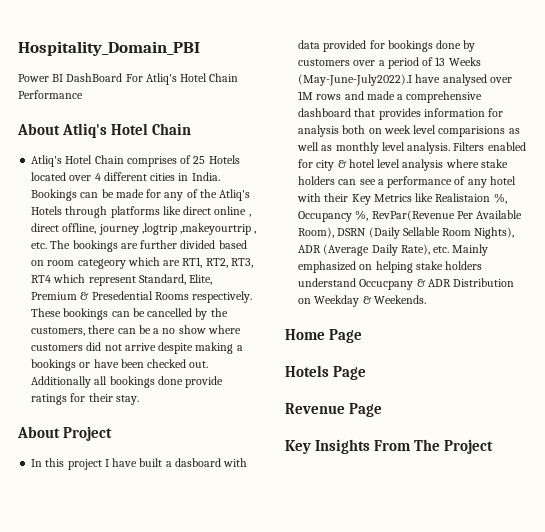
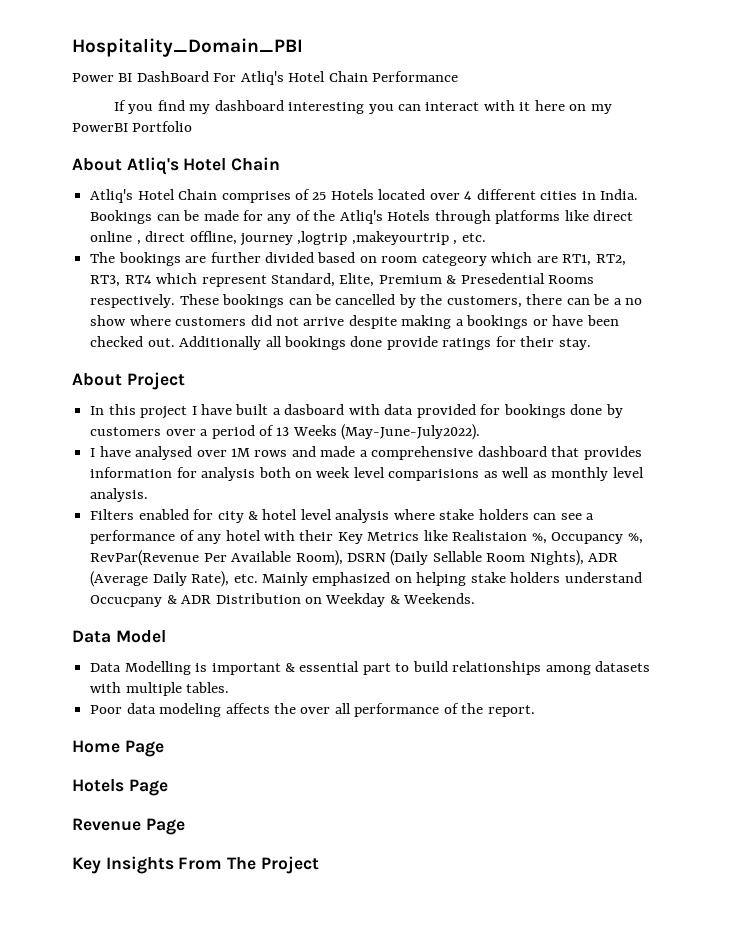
(83, 94) none -> [113,100,612,114] [72,121,193,132] // If you find my dashboard interesting you can interact with it here on my PowerBI Portfolio
(48, 245) none -> (486, 237) //
[298,74,413,86] (May-June-July2022).I -> [341,424,481,440] [90,448,96,457] (May-June-July2022). // I
(451, 148) none -> (149, 495) //
(426, 299) none -> [72,630,166,643] [90,661,651,675] [90,682,230,696] [90,703,535,717] // Data Model // Data Modelling is important & essential part to build relationships among datasets with multiple tables. // Poor data modeling affects the over all performance of the report.

